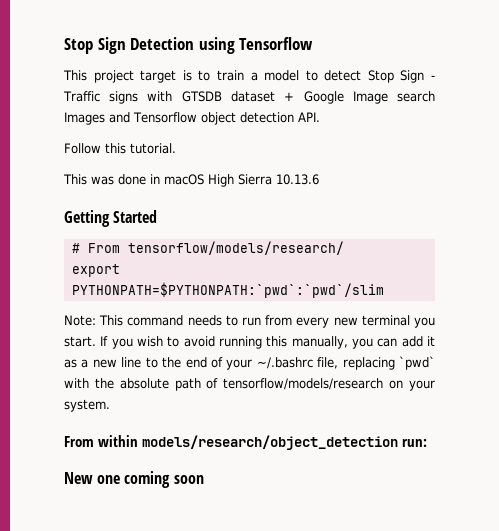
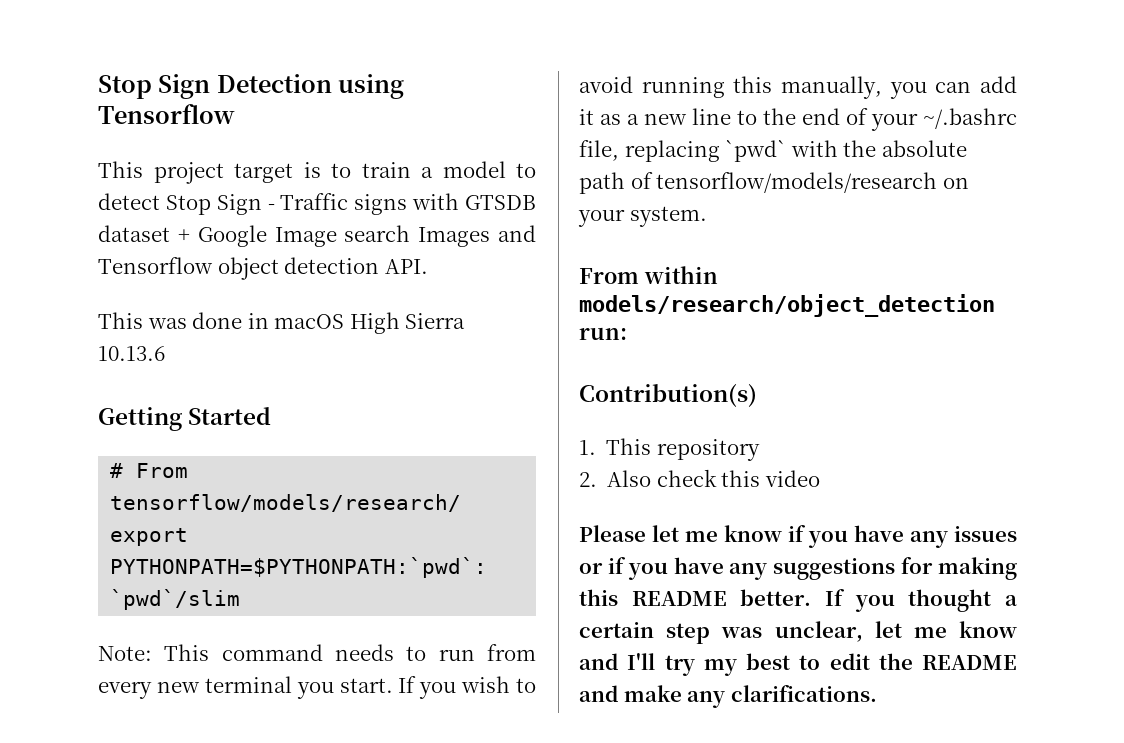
[64,143,176,154] // Follow this tutorial. -> (428, 266) none
[64,471,204,488] New one coming soon -> [579,383,757,407] [579,438,760,461] [579,469,820,487] [579,525,1017,548] [579,557,1017,580] [579,589,1017,612] [579,621,1018,644] [579,653,1017,676] [579,685,877,708] Contribution(s) // 1. This repository // 2. Also check this video // Please let me know if you have any issues or if you have any suggestions for making this README better. If you thought a certain step was unclear, let me know and I'll try my best to edit the README and make any clarifications.

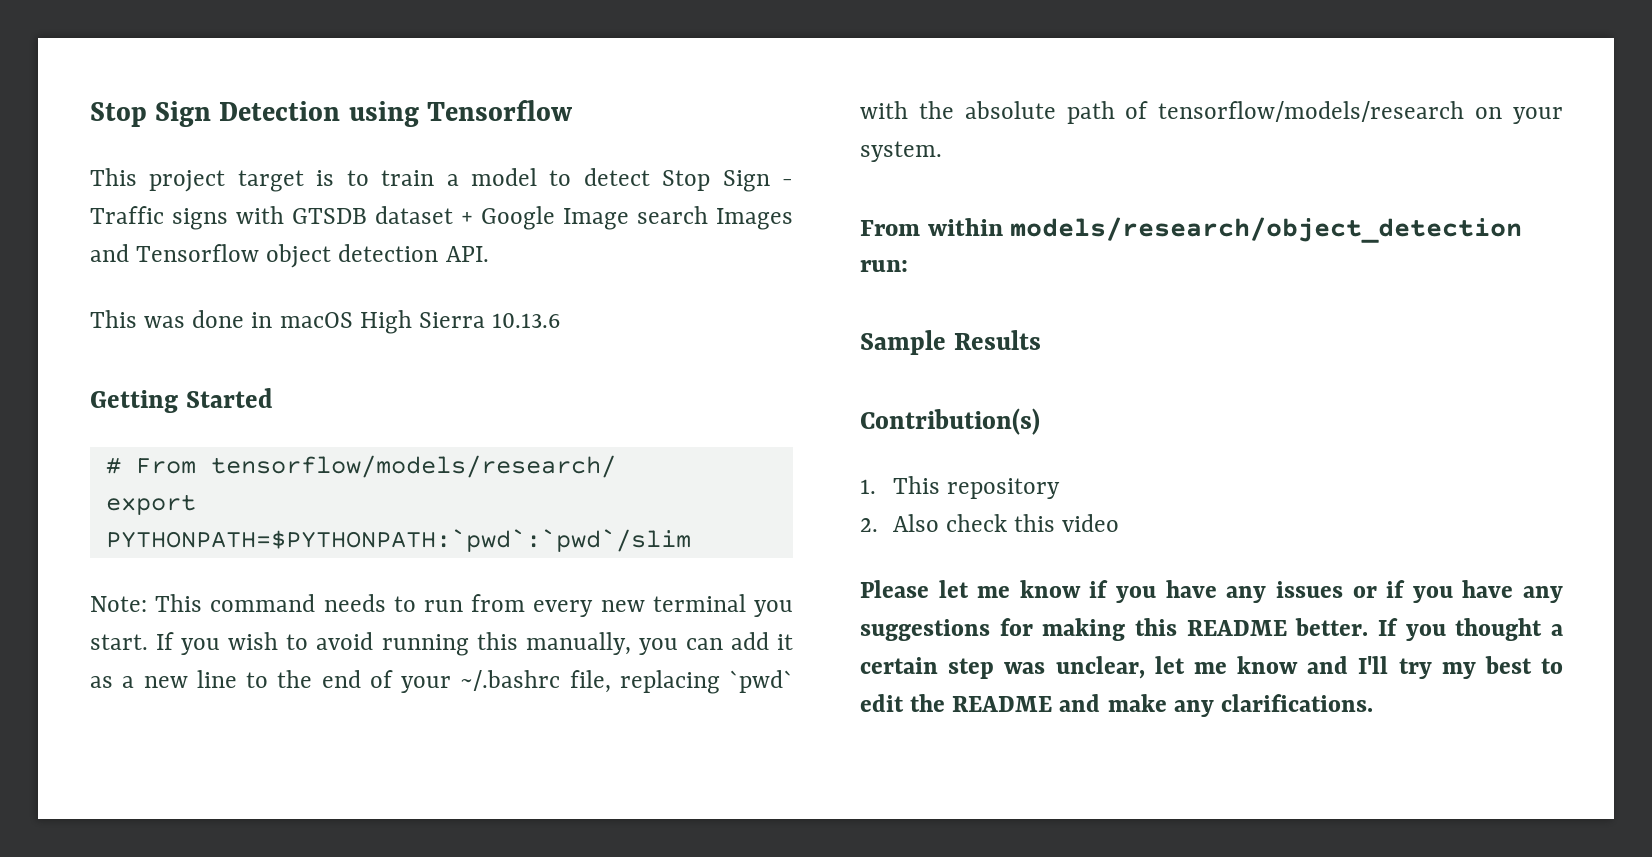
(627, 333) none -> [860,330,1041,355] // Sample Results

